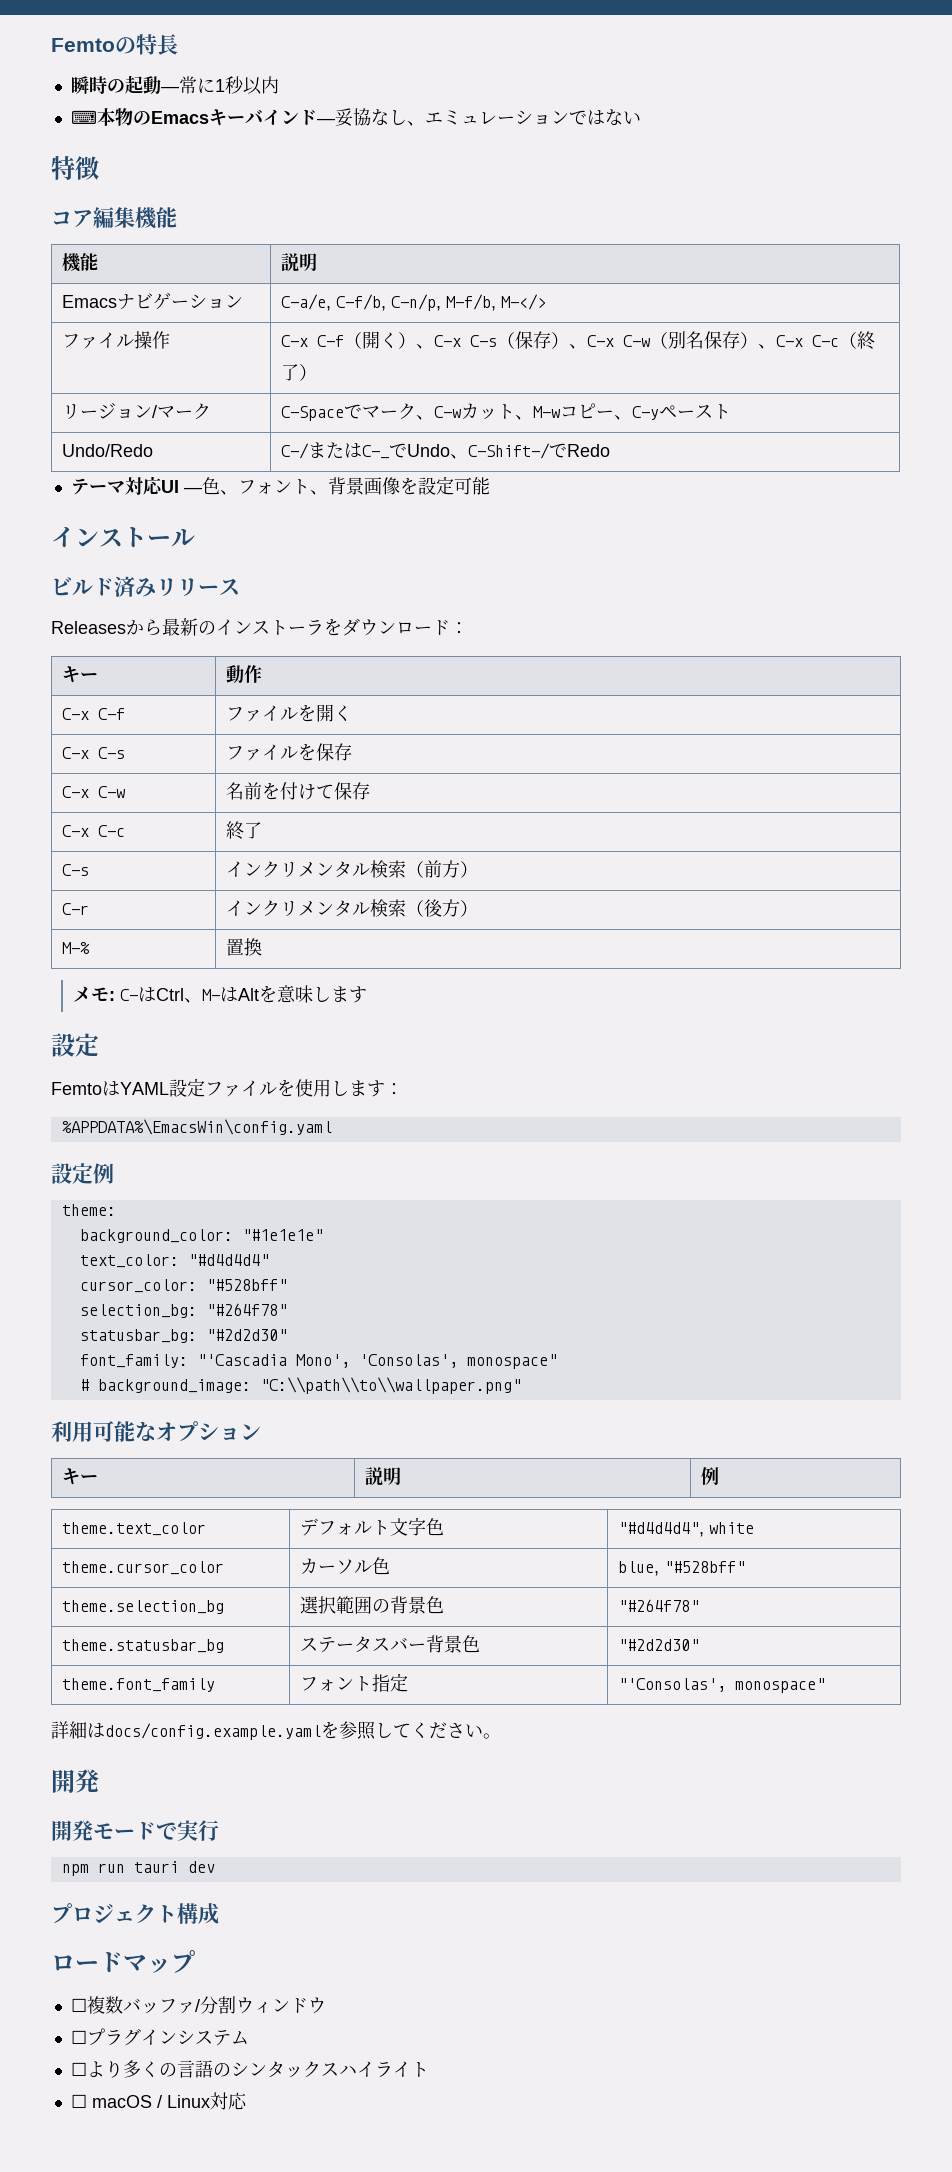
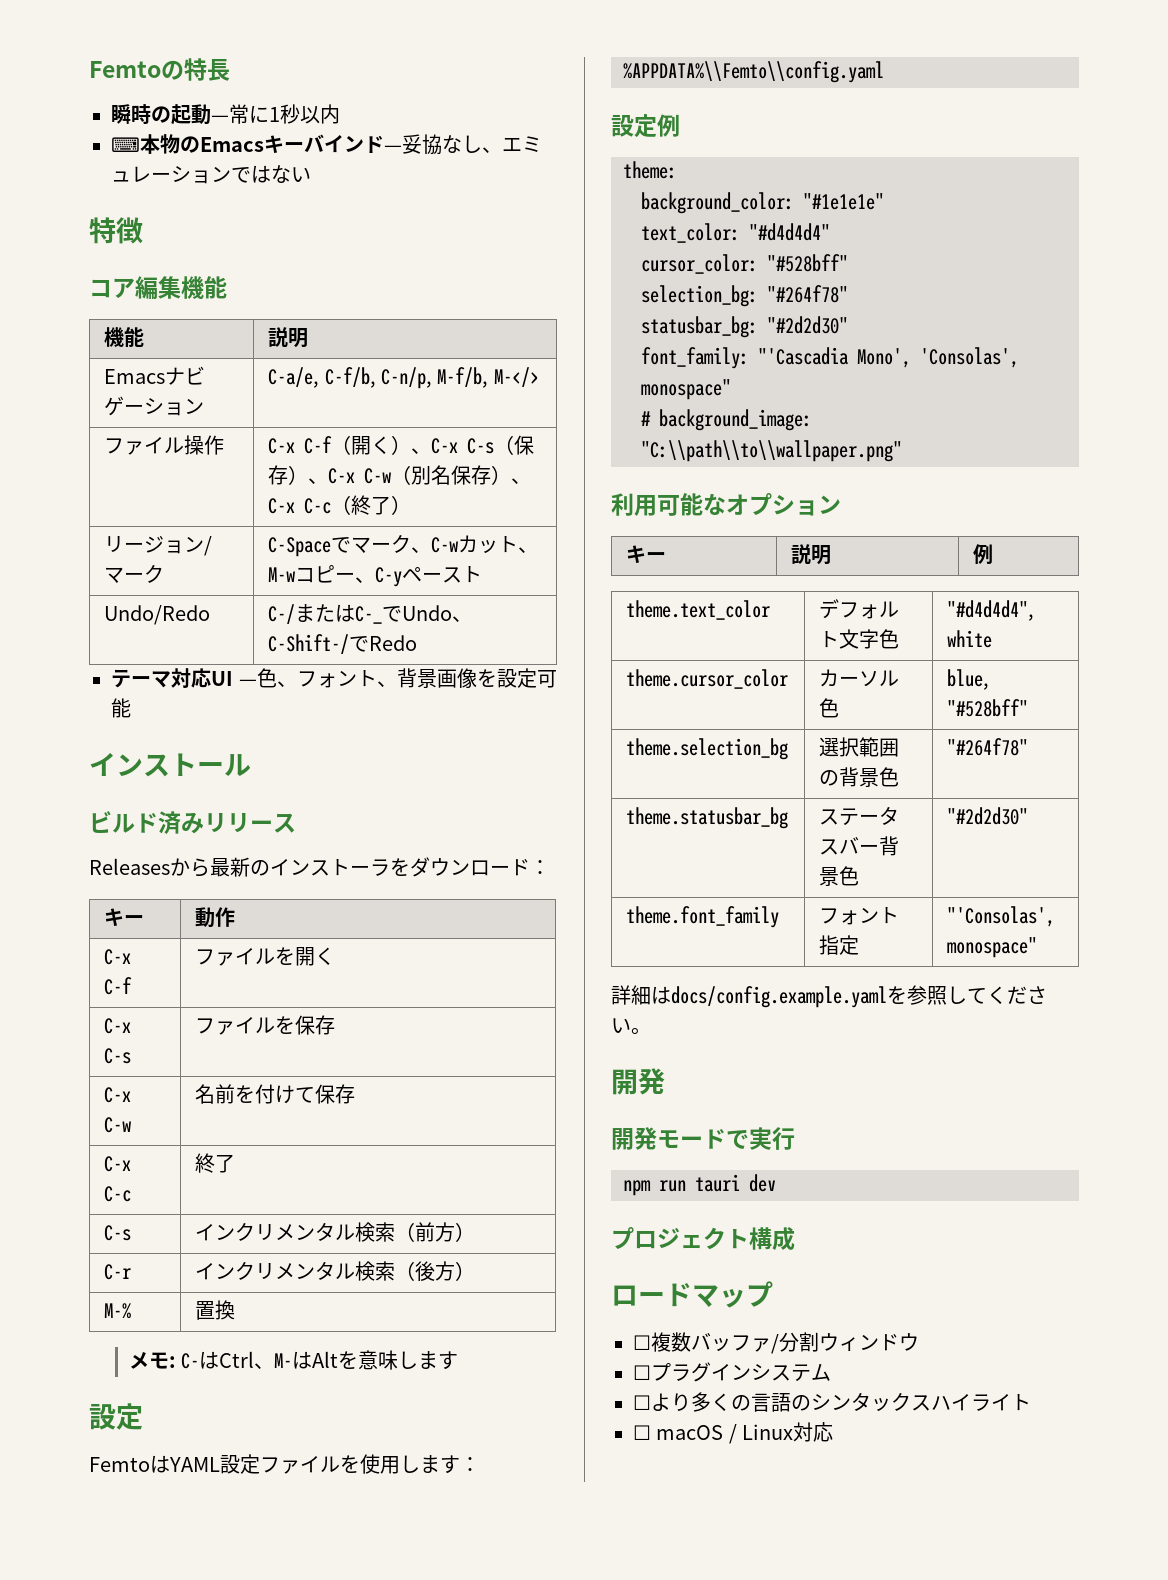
[61,1119,332,1135] %APPDATA%\EmacsWin\config.yaml -> [623,61,884,83] %APPDATA%\\Femto\\config.yaml

